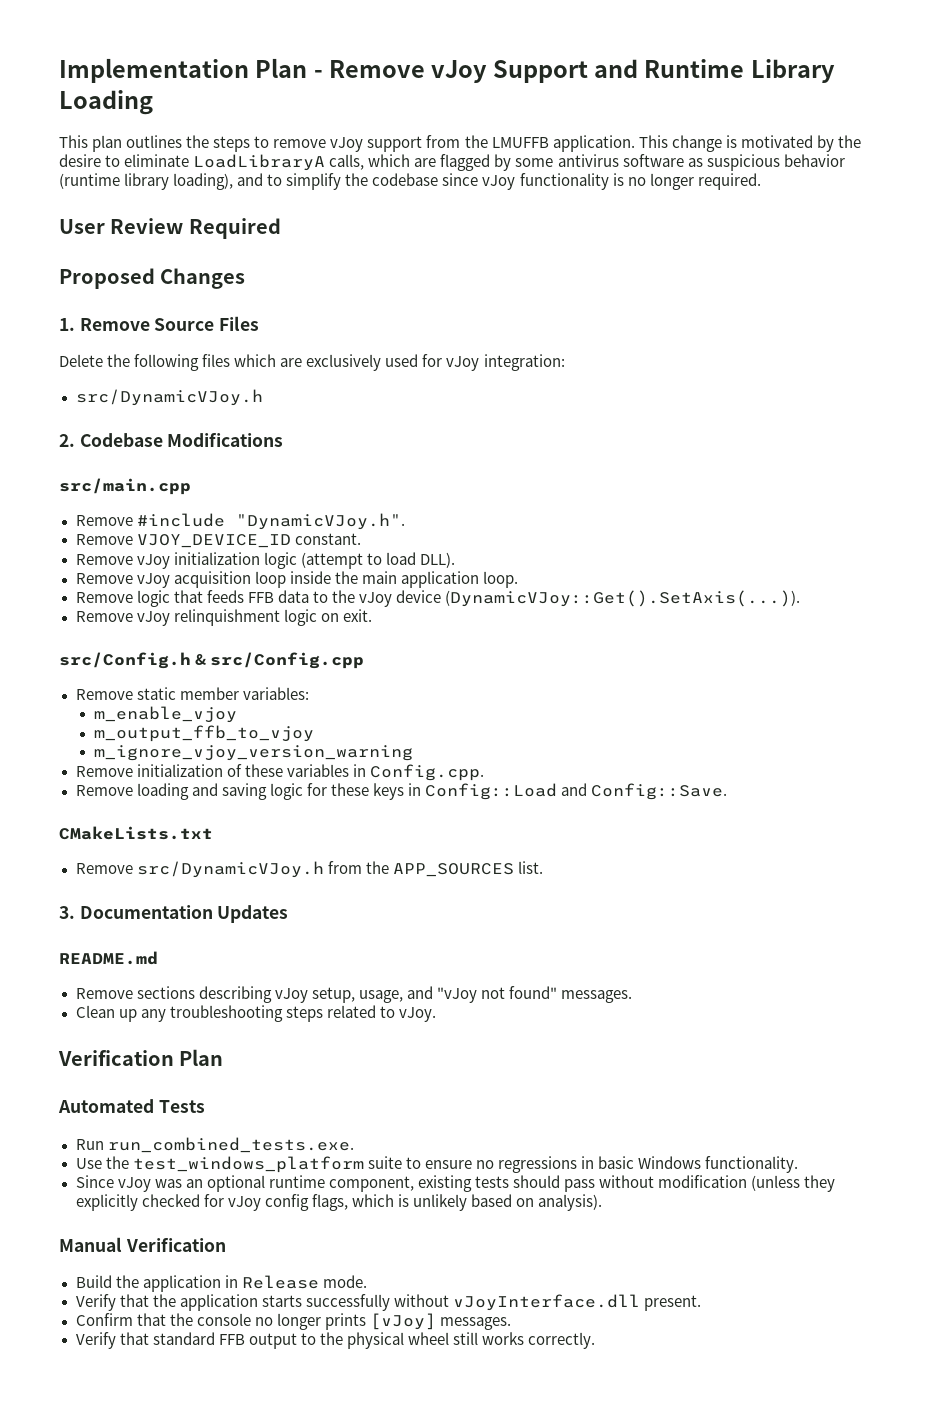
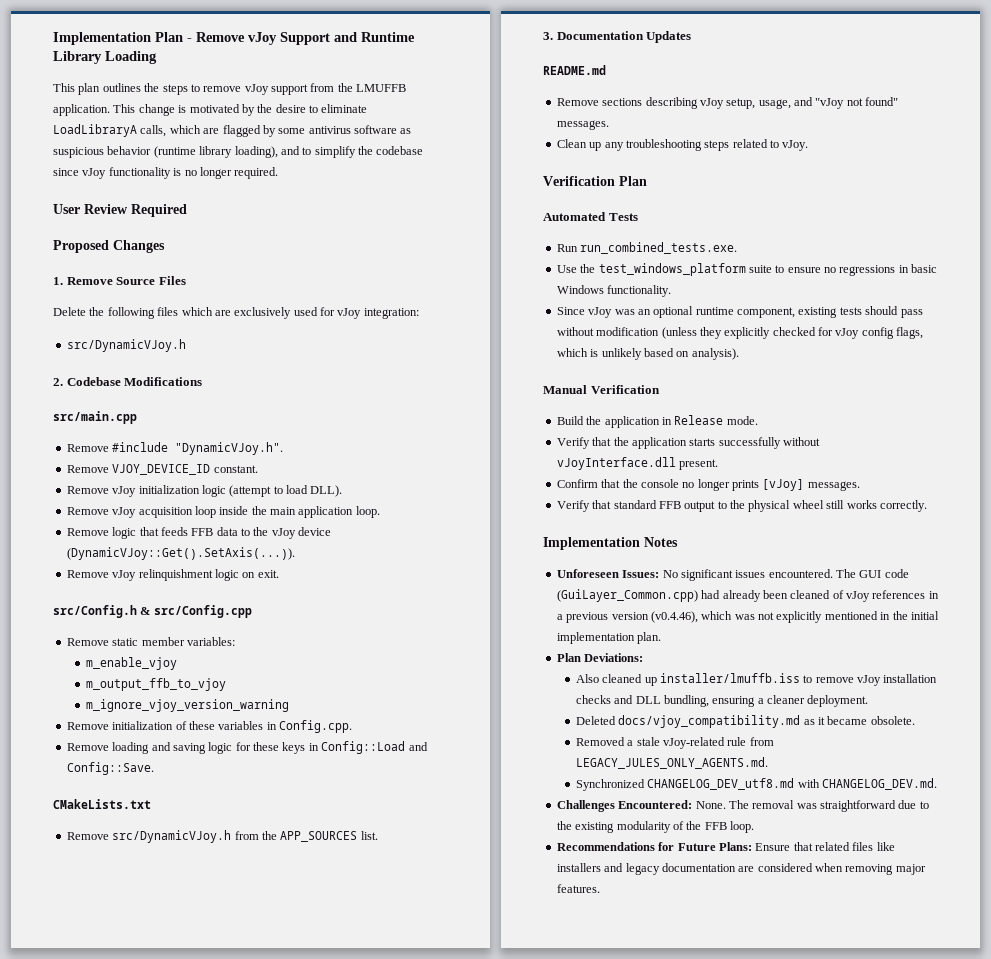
(596, 1340) none -> [543,537,678,550] [556,569,909,581] [556,589,939,602] [556,611,939,623] [556,632,662,644] [556,653,644,662] [575,673,938,686] [575,695,869,707] [575,715,915,728] [575,737,774,749] [575,757,768,769] [575,778,937,791] [556,800,929,812] [556,821,754,833] [556,842,895,851] [556,863,926,875] [556,884,600,893] // Implementation Notes // Unforeseen Issues: No significant issues encountered. The GUI code (GuiLayer_Common.cpp) had already been cleaned of vJoy references in a previous version (v0.4.46), which was not explicitly mentioned in the initial implementation plan. // Plan Deviations: // Also cleaned up installer/lmuffb.iss to remove vJoy installation checks and DLL bundling, ensuring a cleaner deployment. // Deleted docs/vjoy_compatibility.md as it became obsolete. // Removed a stale vJoy-related rule from LEGACY_JULES_ONLY_AGENTS.md. // Synchronized CHANGELOG_DEV_utf8.md with CHANGELOG_DEV.md. // Challenges Encountered: None. The removal was straightforward due to the existing modularity of the FFB loop. // Recommendations for Future Plans: Ensure that related files like installers and legacy documentation are considered when removing major features.

